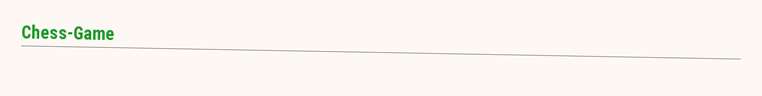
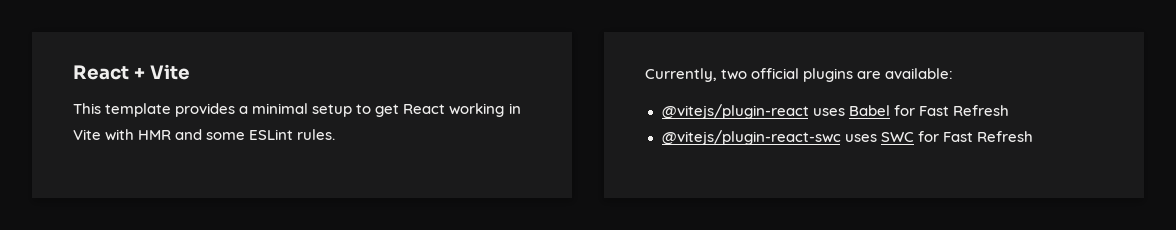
[21,24,115,41] Chess-Game -> [73,64,190,80] [73,103,521,117] [73,129,336,141] [645,68,954,82] [661,104,1009,119] [661,130,1033,145] React + Vite // This template provides a minimal setup to get React working in Vite with HMR and some ESLint rules. // Currently, two official plugins are available: // @vitejs/plugin-react uses Babel for Fast Refresh // @vitejs/plugin-react-swc uses SWC for Fast Refresh

